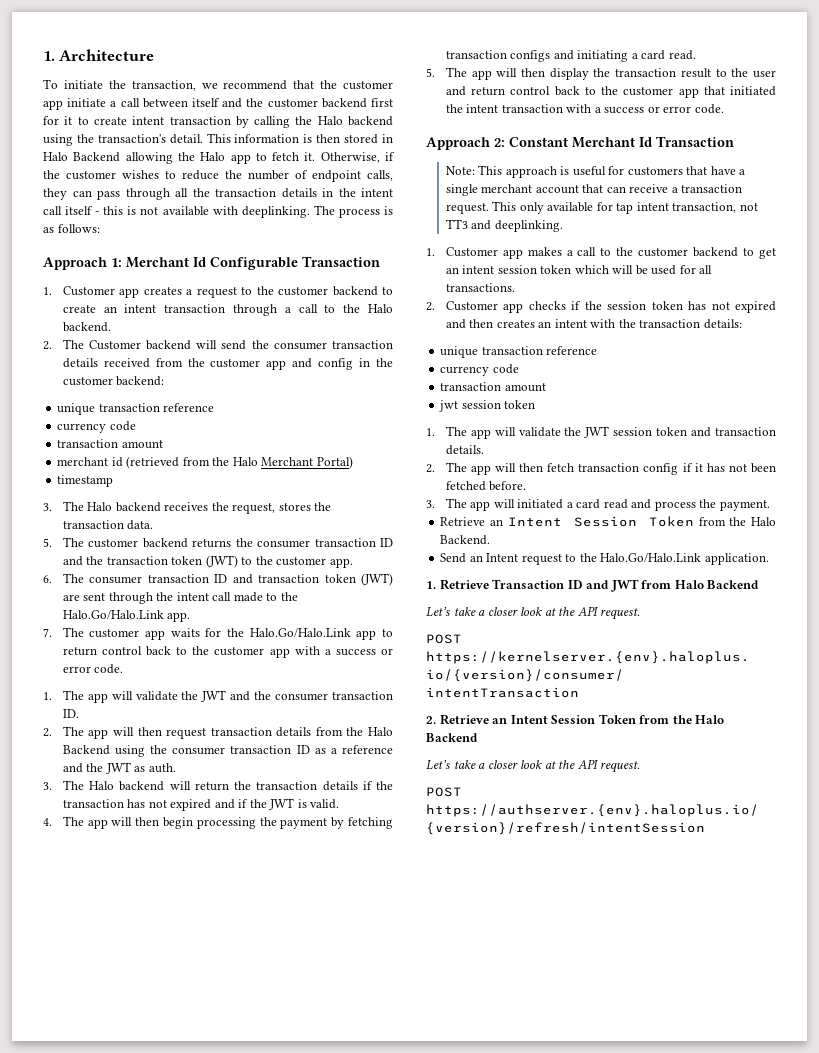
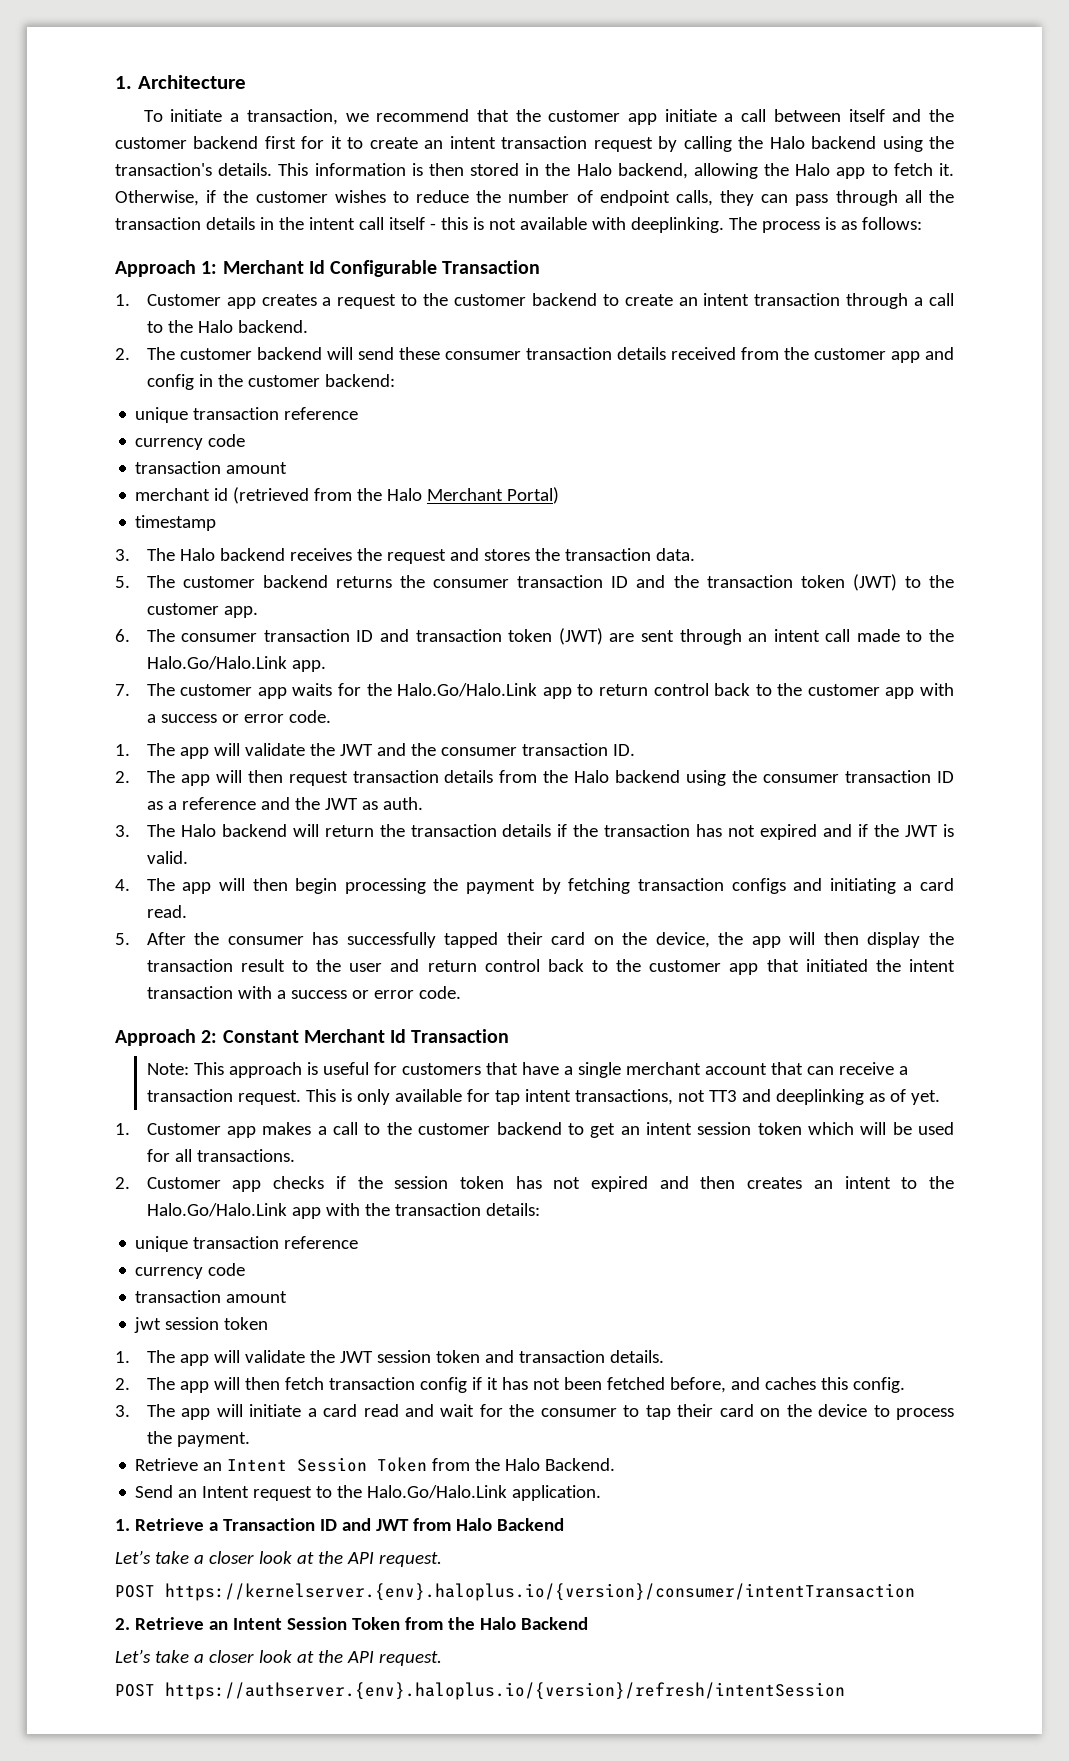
[108,80,126,89] the -> [230,113,240,122] a
[132,116,231,125] intent transaction -> [424,136,653,152] an intent transaction request
[169,134,203,144] detail. -> [218,163,273,176] details.
[43,152,121,162] Halo Backend -> [545,163,688,179] the Halo backend,
[88,340,141,350] Customer -> [179,348,252,360] customer
[251,340,269,349] the -> [398,347,440,360] these
[232,503,276,514] request, -> [386,548,479,564] request and
[156,592,174,601] the -> [748,633,768,642] an
[62,745,110,755] Backend -> [615,770,681,783] backend
[445,67,467,77] The -> [146,932,744,948] After the consumer has successfully tapped their card on the device, the
(517, 206) none -> [340,1089,352,1102] is
[672,202,737,213] transaction, -> [574,1089,673,1105] transactions,
[494,220,563,232] deeplinking. -> [775,1089,940,1105] deeplinking as of yet.
(587, 323) none -> [901,1176,954,1189] [146,1203,321,1219] to the Halo.Go/Halo.Link app
[489,481,527,491] before. -> [669,1377,905,1393] before, and caches this config.
[517,499,564,509] initiated -> [249,1404,302,1417] initiate
(652, 504) none -> [440,1404,890,1420] wait for the consumer to tap their card on the device to
(489, 584) none -> [208,1522,218,1531] a

